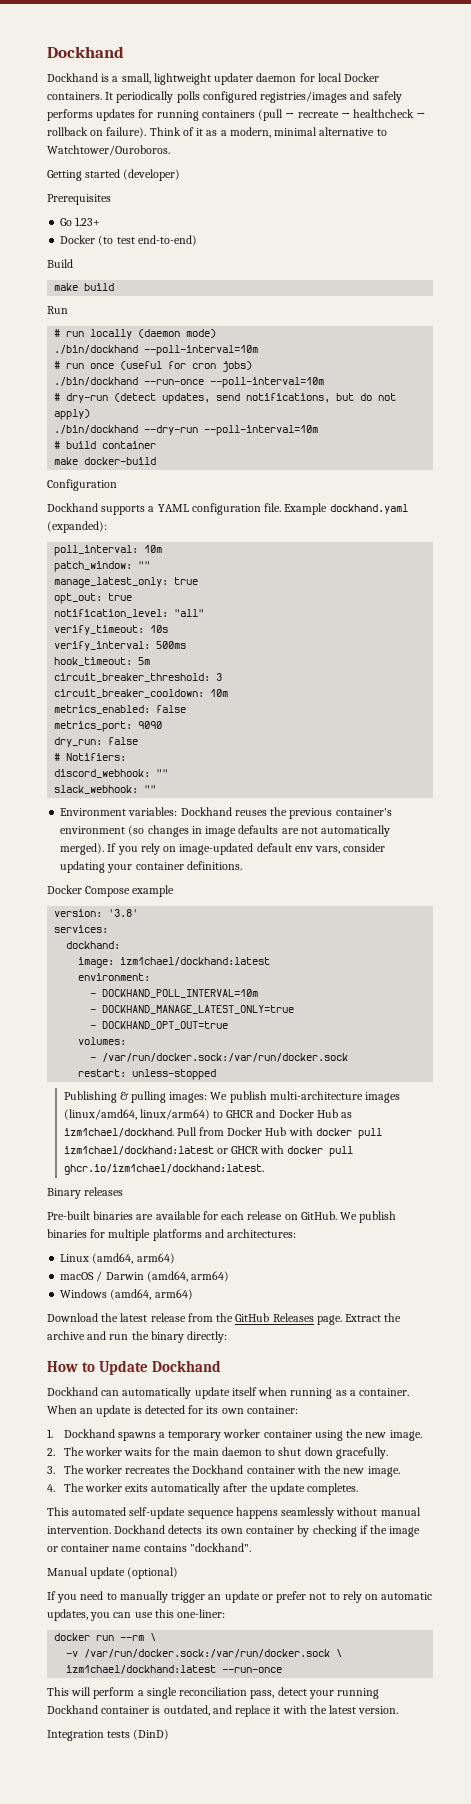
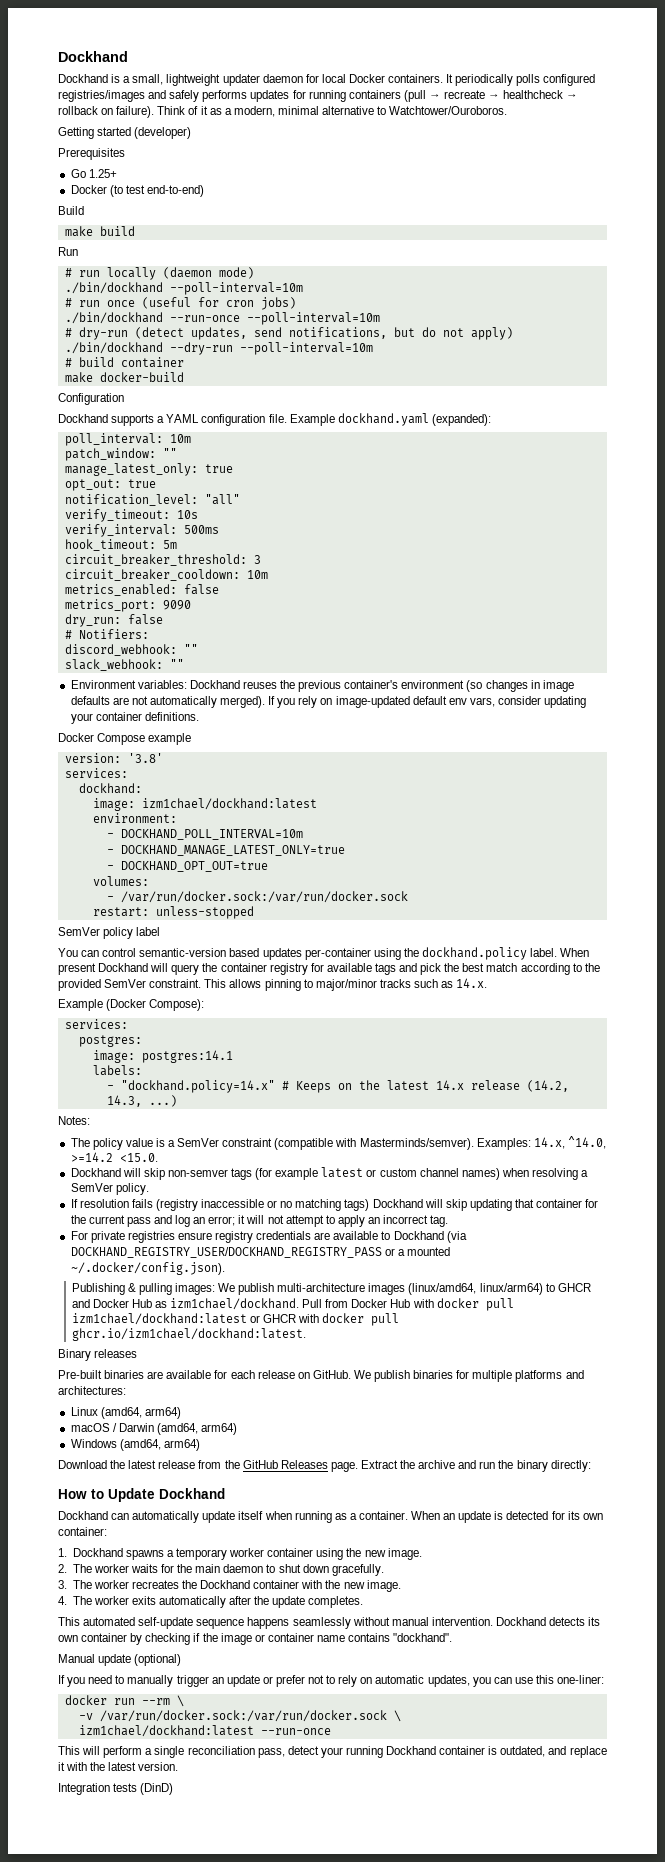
[75,217,101,226] 1.23+ -> [88,169,117,178] 1.25+
(217, 1074) none -> [58,927,161,939] [58,947,590,960] [58,963,600,975] [58,978,488,991] [58,999,205,1011] [64,1019,128,1029] [78,1035,142,1047] [92,1050,233,1063] [92,1065,142,1076] [106,1080,569,1093] [106,1095,177,1107] [58,1116,90,1125] [70,1136,606,1150] [70,1152,158,1162] [70,1167,589,1180] [70,1183,149,1195] [70,1199,599,1211] [70,1215,449,1227] [70,1231,467,1243] [70,1247,450,1258] [70,1262,225,1275] // SemVer policy label // You can control semantic-version based updates per-container using the dockhand.policy label. When present Dockhand will query the container registry for available tags and pick the best match according to the provided SemVer constraint. This allows pinning to major/minor tracks such as 14.x. // Example (Docker Compose): // services: // postgres: // image: postgres:14.1 // labels: // - "dockhand.policy=14.x" # Keeps on the latest 14.x release (14.2, 14.3, ...) // Notes: // The policy value is a SemVer constraint (compatible with Masterminds/semver). Examples: 14.x, ^14.0, >=14.2 <15.0. // Dockhand will skip non-semver tags (for example latest or custom channel names) when resolving a SemVer policy. // If resolution fails (registry inaccessible or no matching tags) Dockhand will skip updating that container for the current pass and log an error; it will not attempt to apply an incorrect tag. // For private registries ensure registry credentials are available to Dockhand (via DOCKHAND_REGISTRY_USER/DOCKHAND_REGISTRY_PASS or a mounted ~/.docker/config.json).

